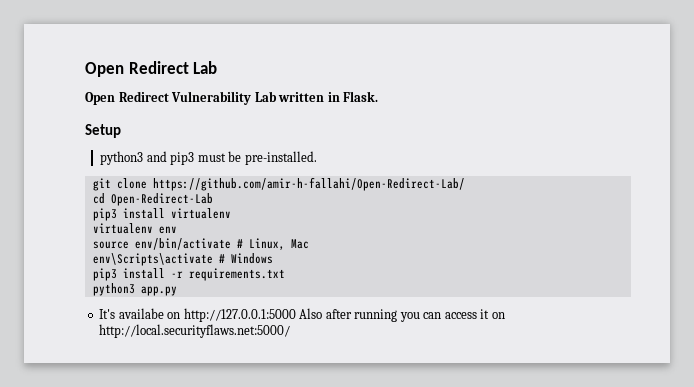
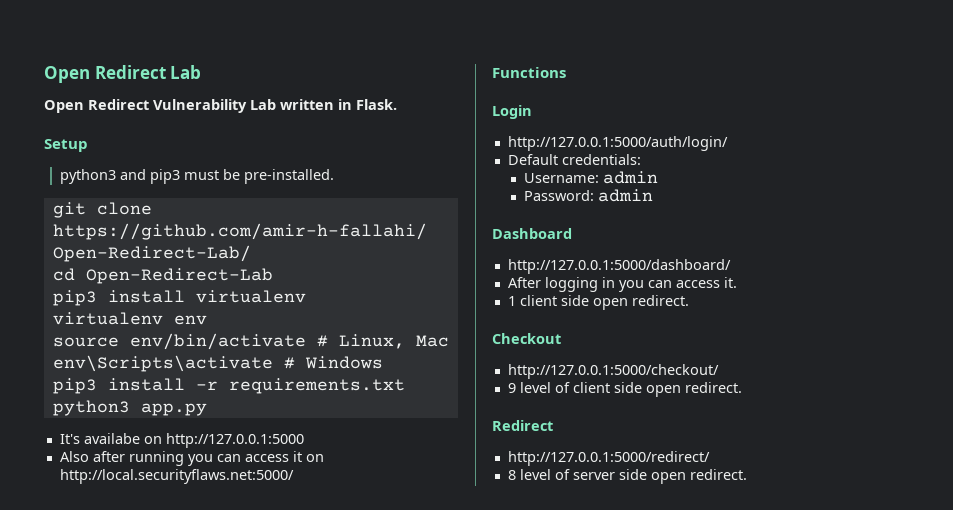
(296, 315) none -> (304, 440) //
(291, 331) none -> [492,67,566,78] [492,105,532,119] [507,136,728,151] [507,154,641,165] [523,171,658,184] [523,189,653,202] [492,228,572,239] [507,259,731,274] [507,277,737,292] [507,295,689,310] [492,333,561,344] [507,364,719,379] [507,382,742,397] [492,420,553,431] [507,451,710,466] [507,469,747,484] // Functions // Login // http://127.0.0.1:5000/auth/login/ // Default credentials: // Username: admin // Password: admin // Dashboard // http://127.0.0.1:5000/dashboard/ // After logging in you can access it. // 1 client side open redirect. // Checkout // http://127.0.0.1:5000/checkout/ // 9 level of client side open redirect. // Redirect // http://127.0.0.1:5000/redirect/ // 8 level of server side open redirect.

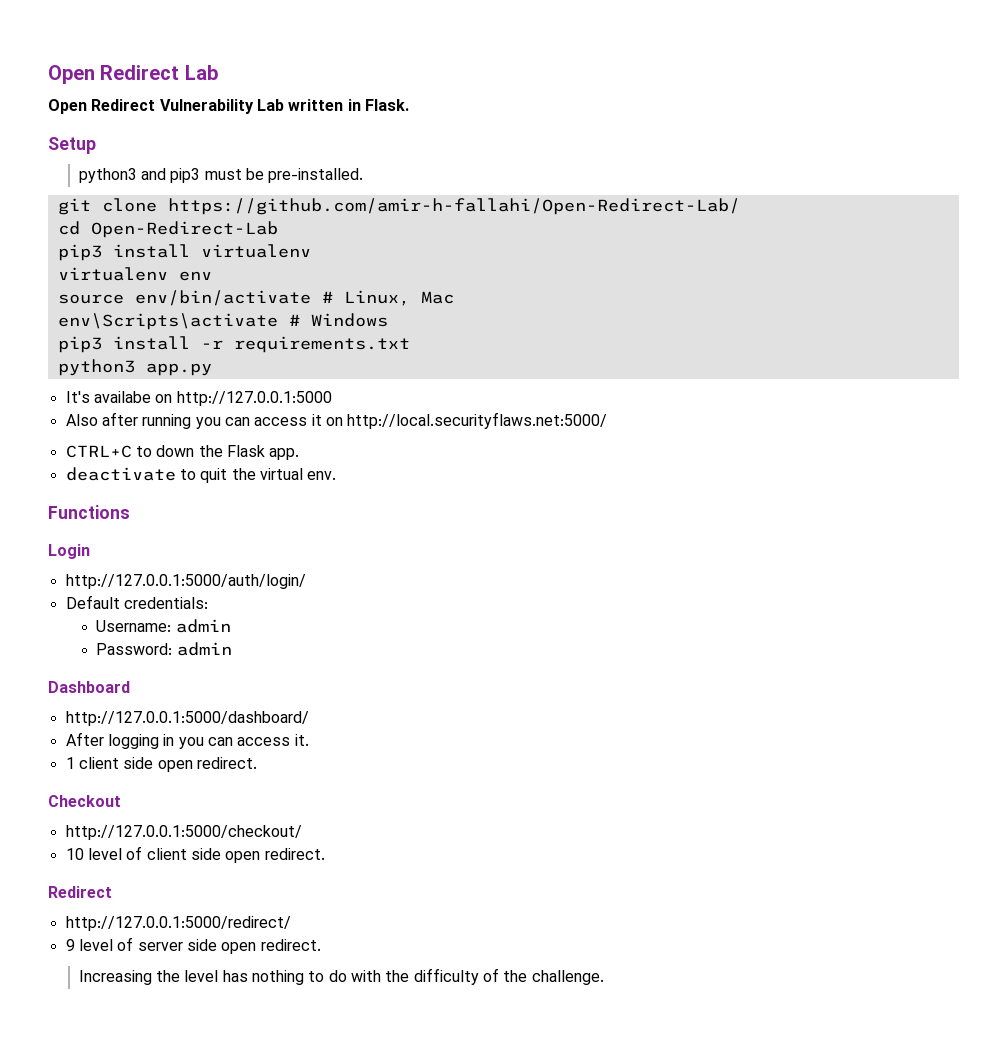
(294, 476) none -> [65,445,300,460] [65,467,337,483] // CTRL+C to down the Flask app. // deactivate to quit the virtual env.
[507,383,516,393] 9 -> [65,848,84,860] 10
[507,470,516,480] 8 -> [65,939,75,951] 9
(747, 474) none -> [78,968,604,985] // Increasing the level has nothing to do with the difficulty of the challenge.

